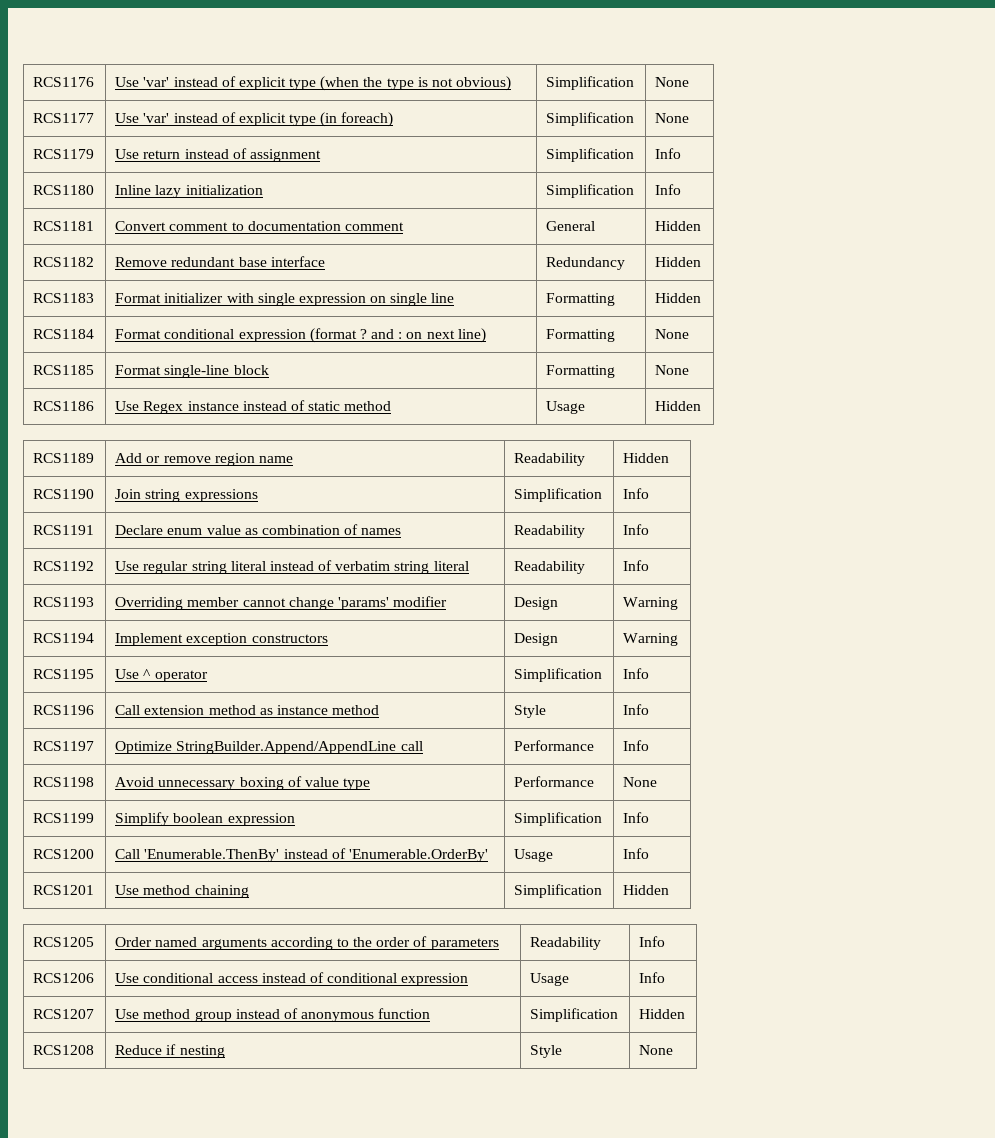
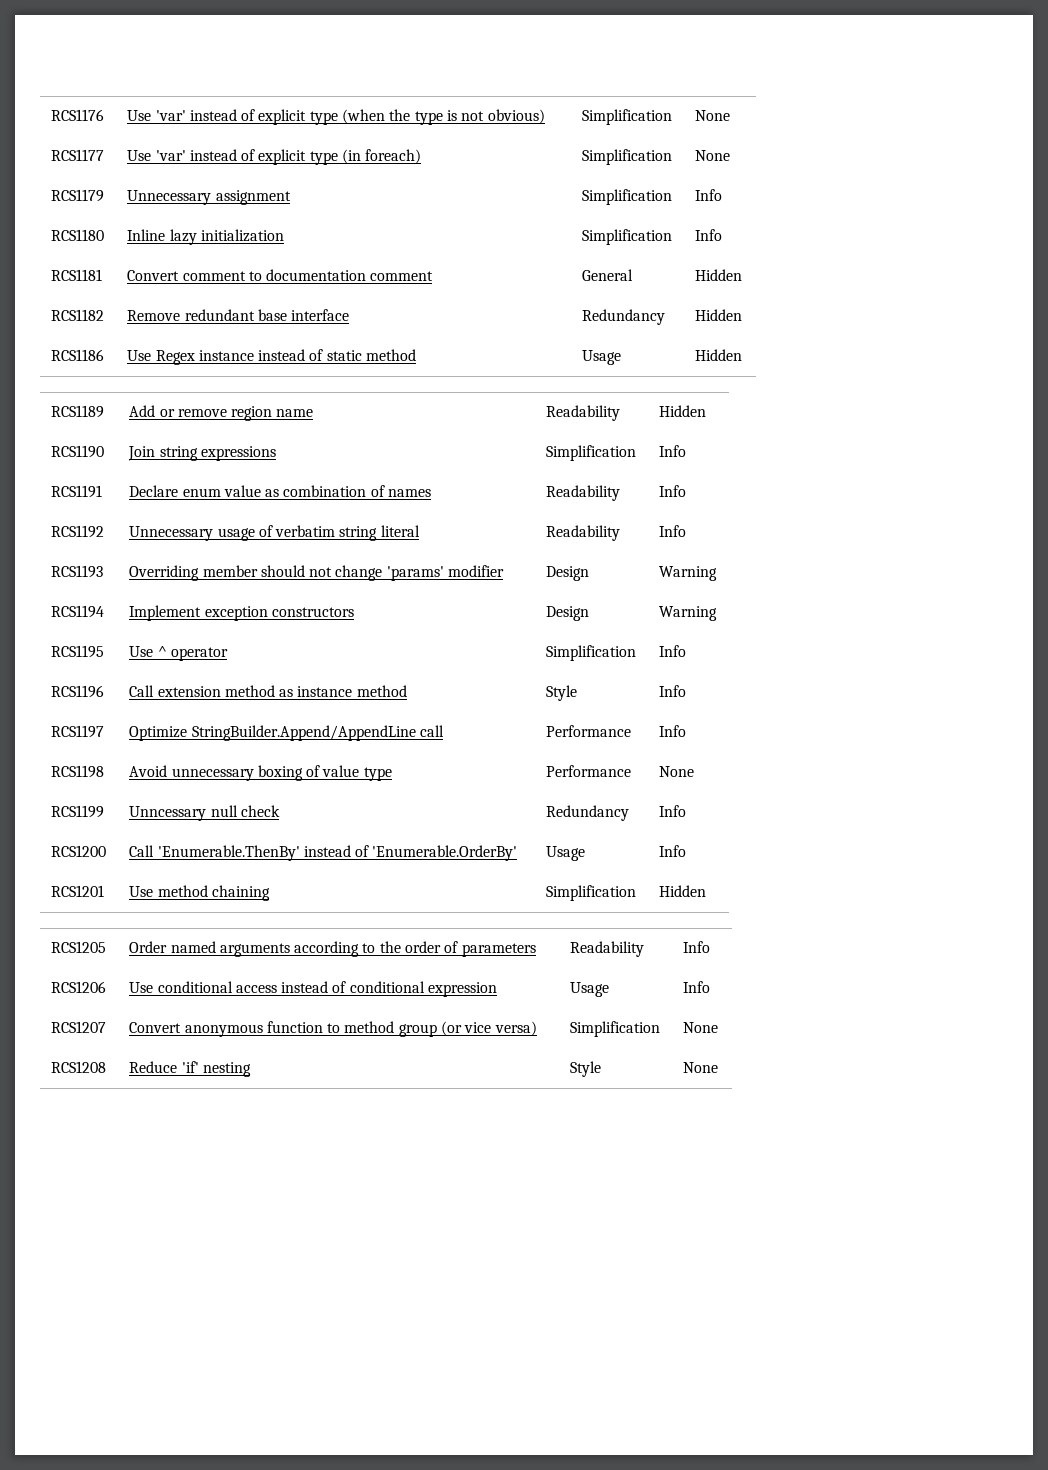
[115,148,247,159] Use return instead of -> [127,190,212,205] Unnecessary
[33,293,95,303] [115,293,455,306] [546,293,616,306] [655,293,702,303] [33,329,95,339] [115,328,486,343] [546,329,616,342] [655,329,690,339] [33,365,95,375] [115,365,269,378] [546,365,616,378] [655,365,690,375] // RCS1183 | Format initializer with single expression on single line | Formatting | Hidden // RCS1184 | Format conditional expression (format ? and : on next line) | Formatting | None // RCS1185 | Format single-line block | Formatting | None -> (743, 315) none
[115,561,314,574] Use regular string literal instead -> [129,526,255,541] Unnecessary usage
[242,598,286,607] cannot -> [260,565,333,577] should not
[115,812,295,826] [514,812,603,826] Simplify boolean expression | Simplification -> [129,805,280,821] [546,805,630,821] Unncessary null check | Redundancy
[115,1008,431,1022] [530,1008,619,1022] [639,1009,686,1019] Use method group instead of anonymous function | Simplification | Hidden -> [129,1021,537,1037] [570,1021,661,1037] [683,1022,719,1033] Convert anonymous function to method group (or vice versa) | Simplification | None
[166,1044,177,1055] if -> [181,1061,199,1073] 'if'

